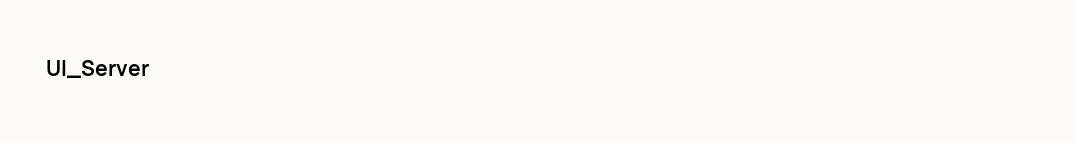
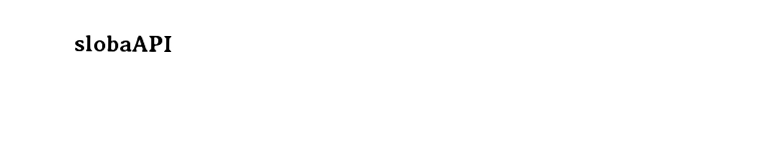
[46,60,149,78] UI_Server -> [74,35,173,53] slobaAPI

